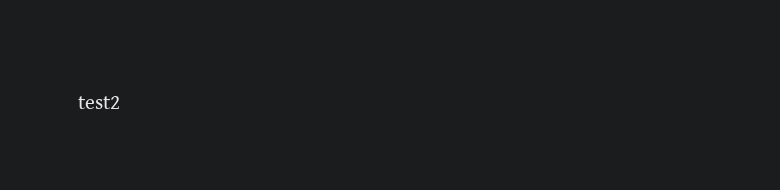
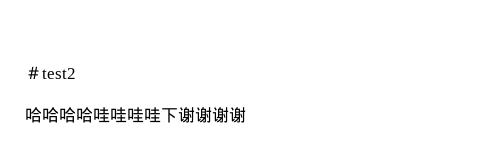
(78, 102) none -> [25,66,42,79] ＃
(120, 102) none -> [25,107,246,123] // 哈哈哈哈哇哇哇哇下谢谢谢谢

